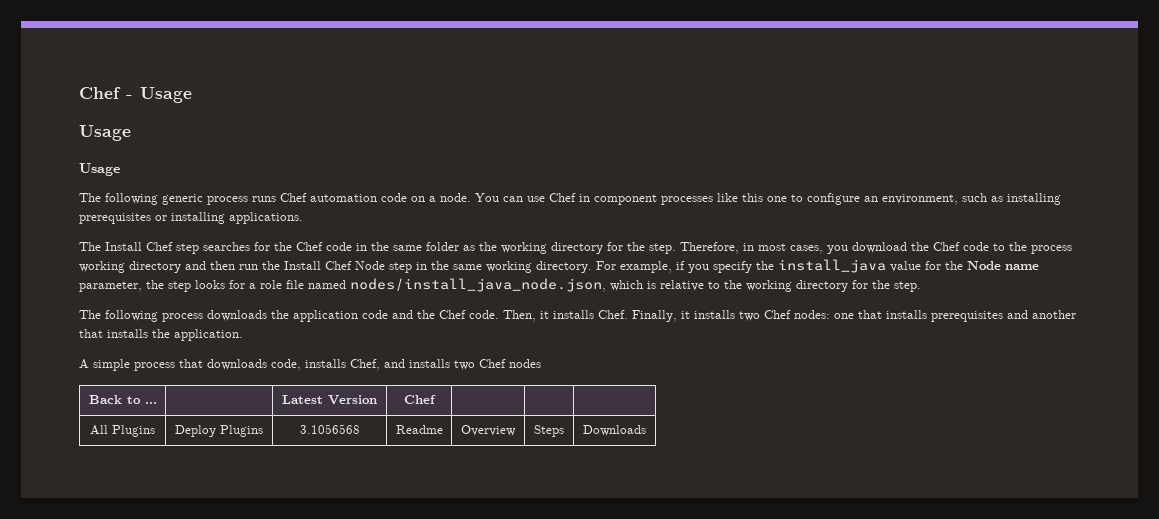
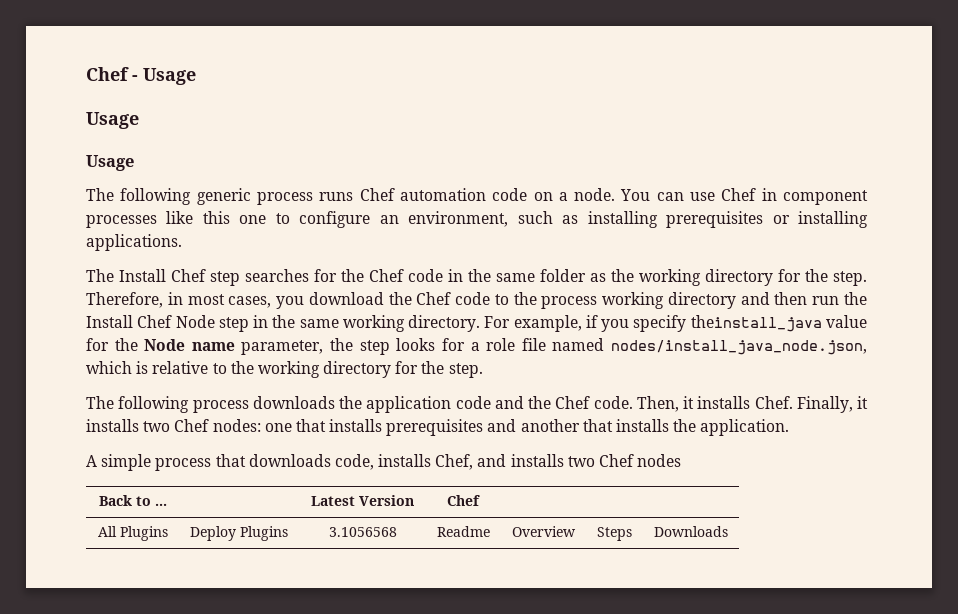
[756,259,886,273] the install_java -> [690,315,822,332] theinstall_java

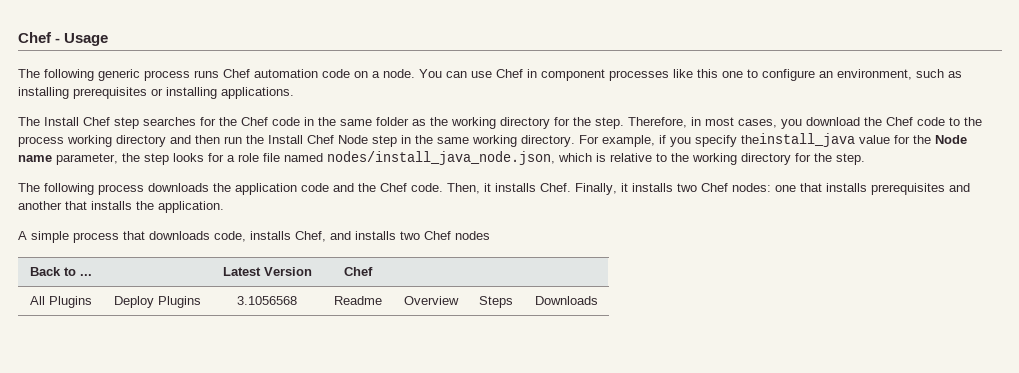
[86,112,139,129] [86,155,134,171] // Usage // Usage -> (109, 39) none

